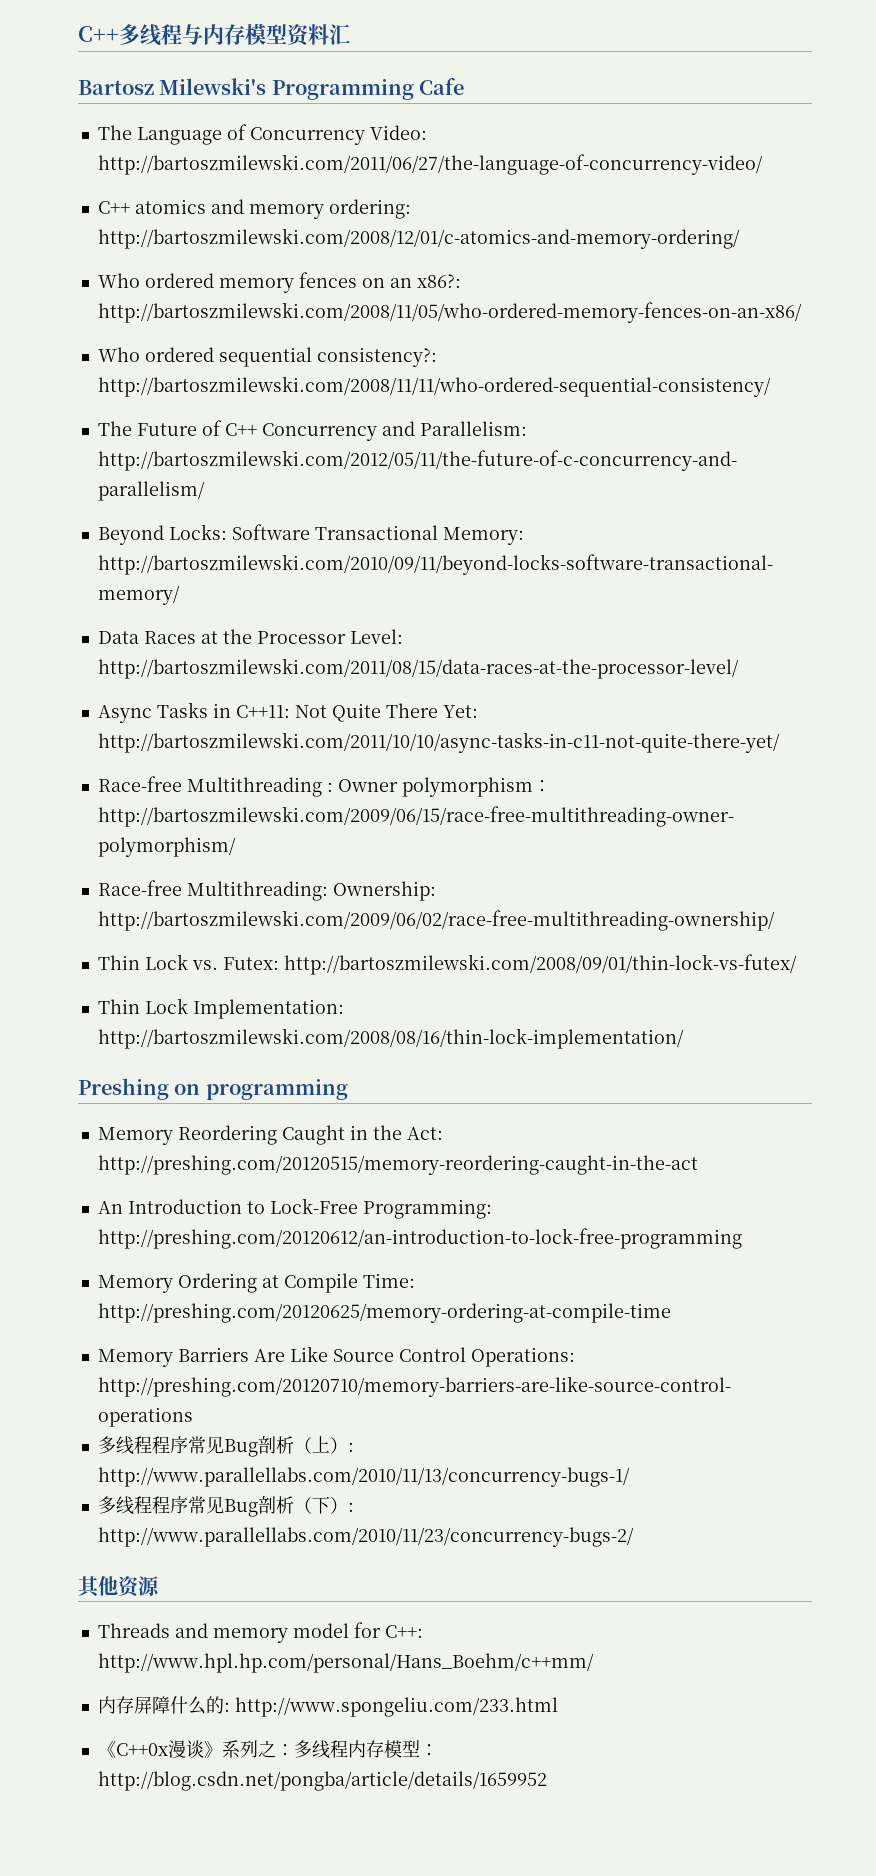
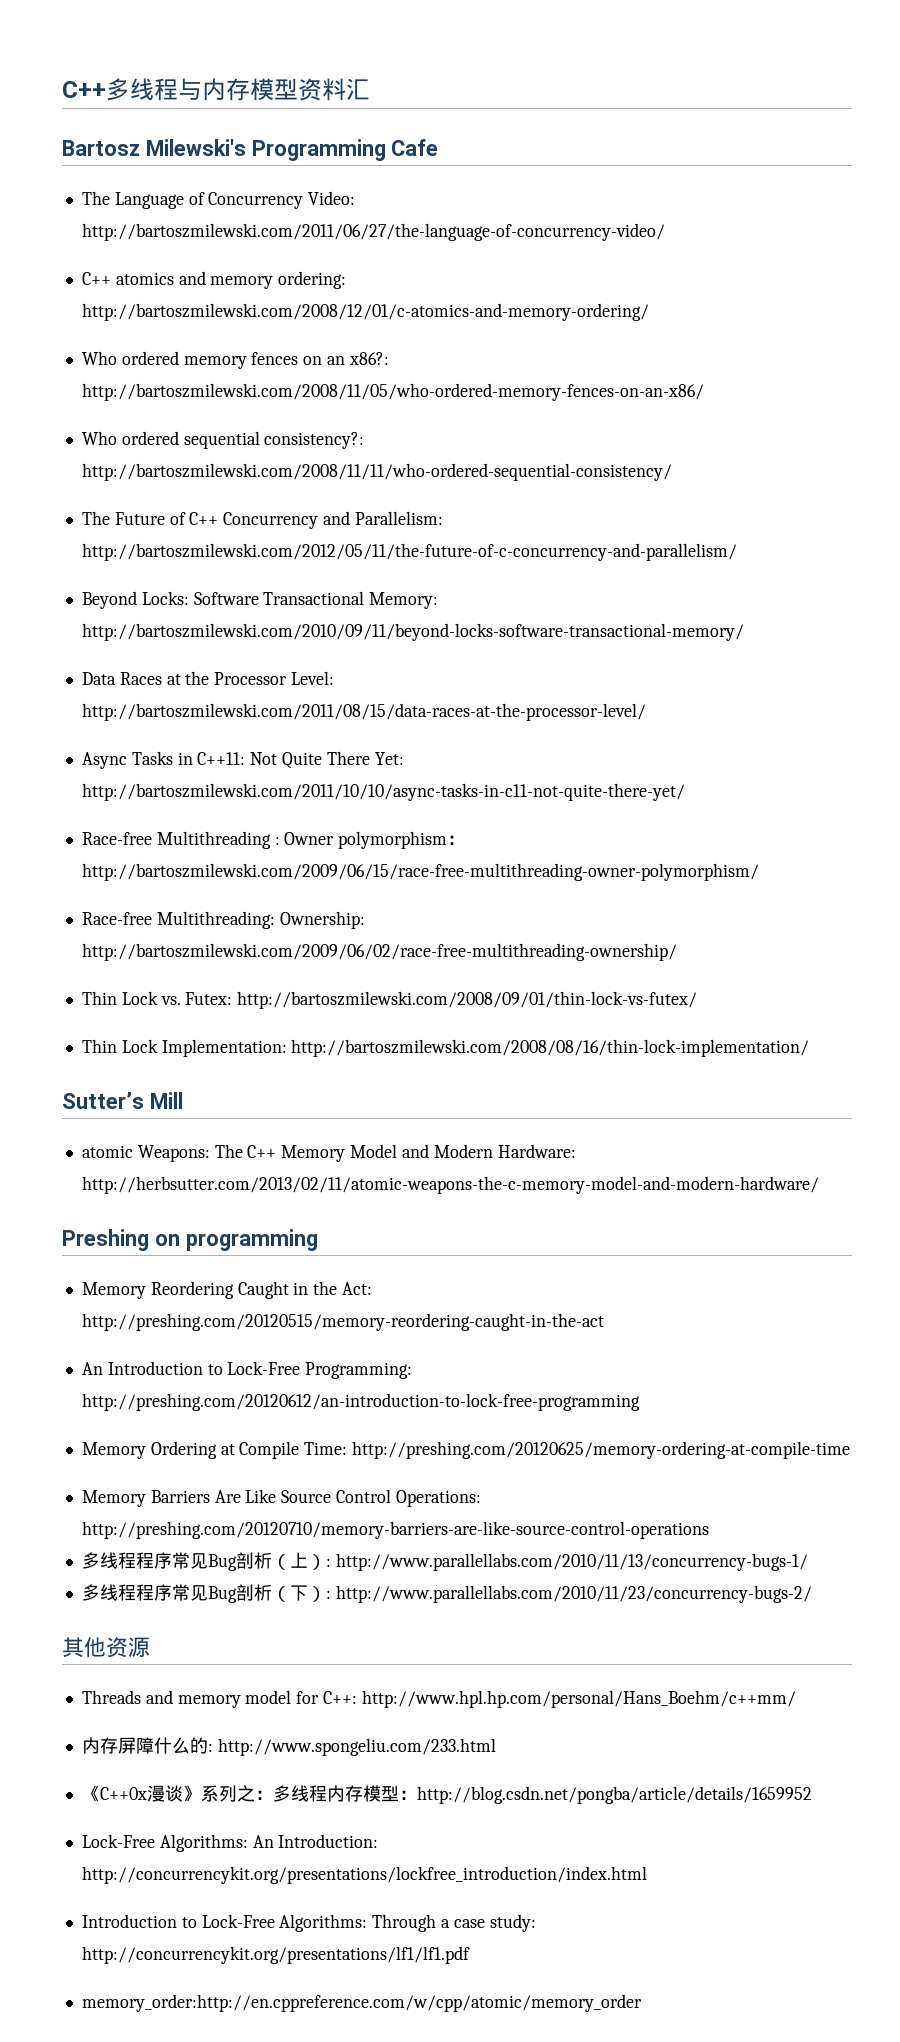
(684, 1038) none -> [62,1092,183,1109] [81,1144,576,1162] [81,1176,819,1194] // Sutter’s Mill // atomic Weapons: The C++ Memory Model and Modern Hardware: http://herbsutter.com/2013/02/11/atomic-weapons-the-c-memory-model-and-modern-hardware/
(547, 1781) none -> [81,1834,379,1852] [81,1866,647,1884] [81,1914,536,1932] [81,1946,470,1964] [81,1994,642,2012] // Lock-Free Algorithms: An Introduction: http://concurrencykit.org/presentations/lockfree_introduction/index.html // Introduction to Lock-Free Algorithms: Through a case study: http://concurrencykit.org/presentations/lf1/lf1.pdf // memory_order:http://en.cppreference.com/w/cpp/atomic/memory_order

